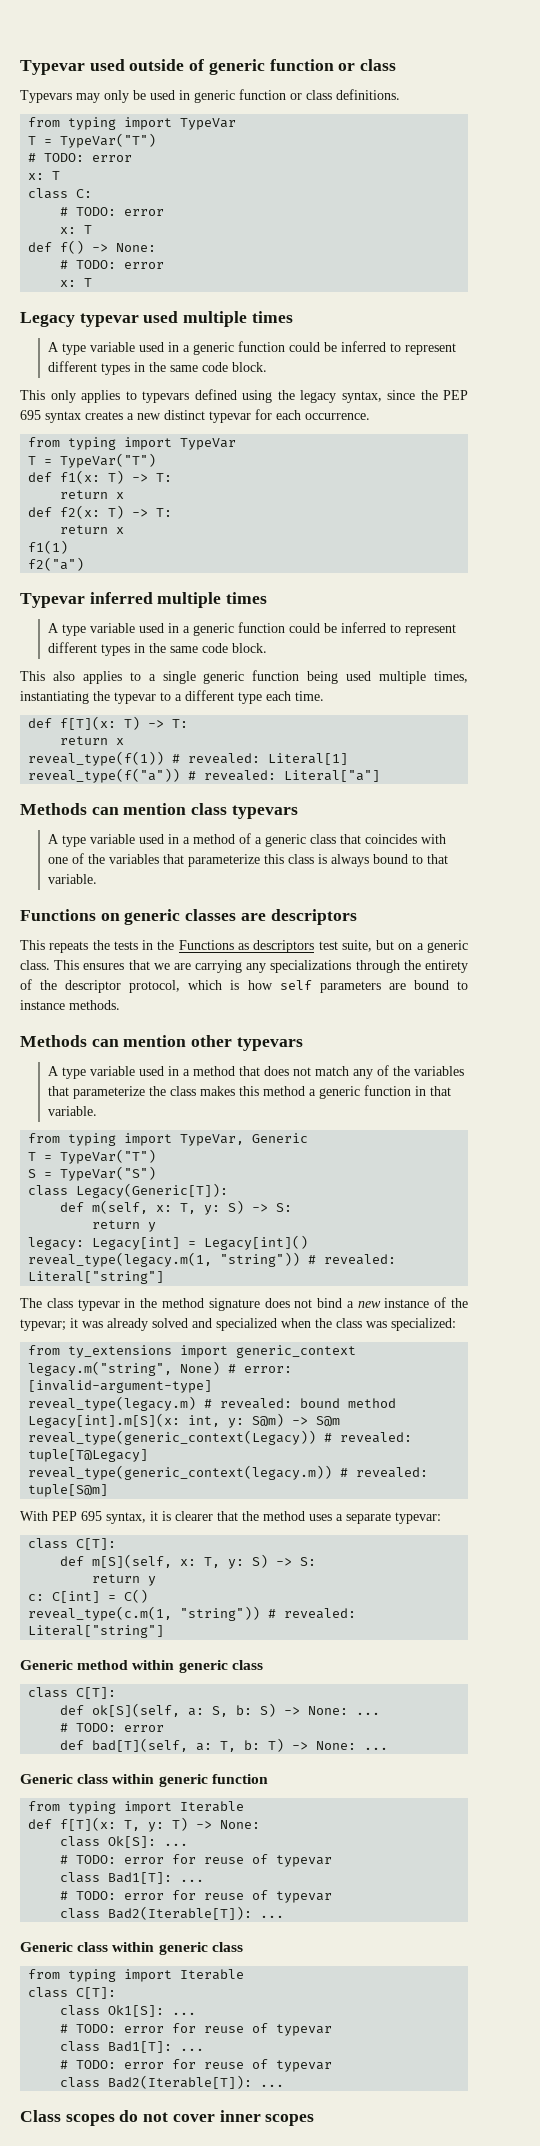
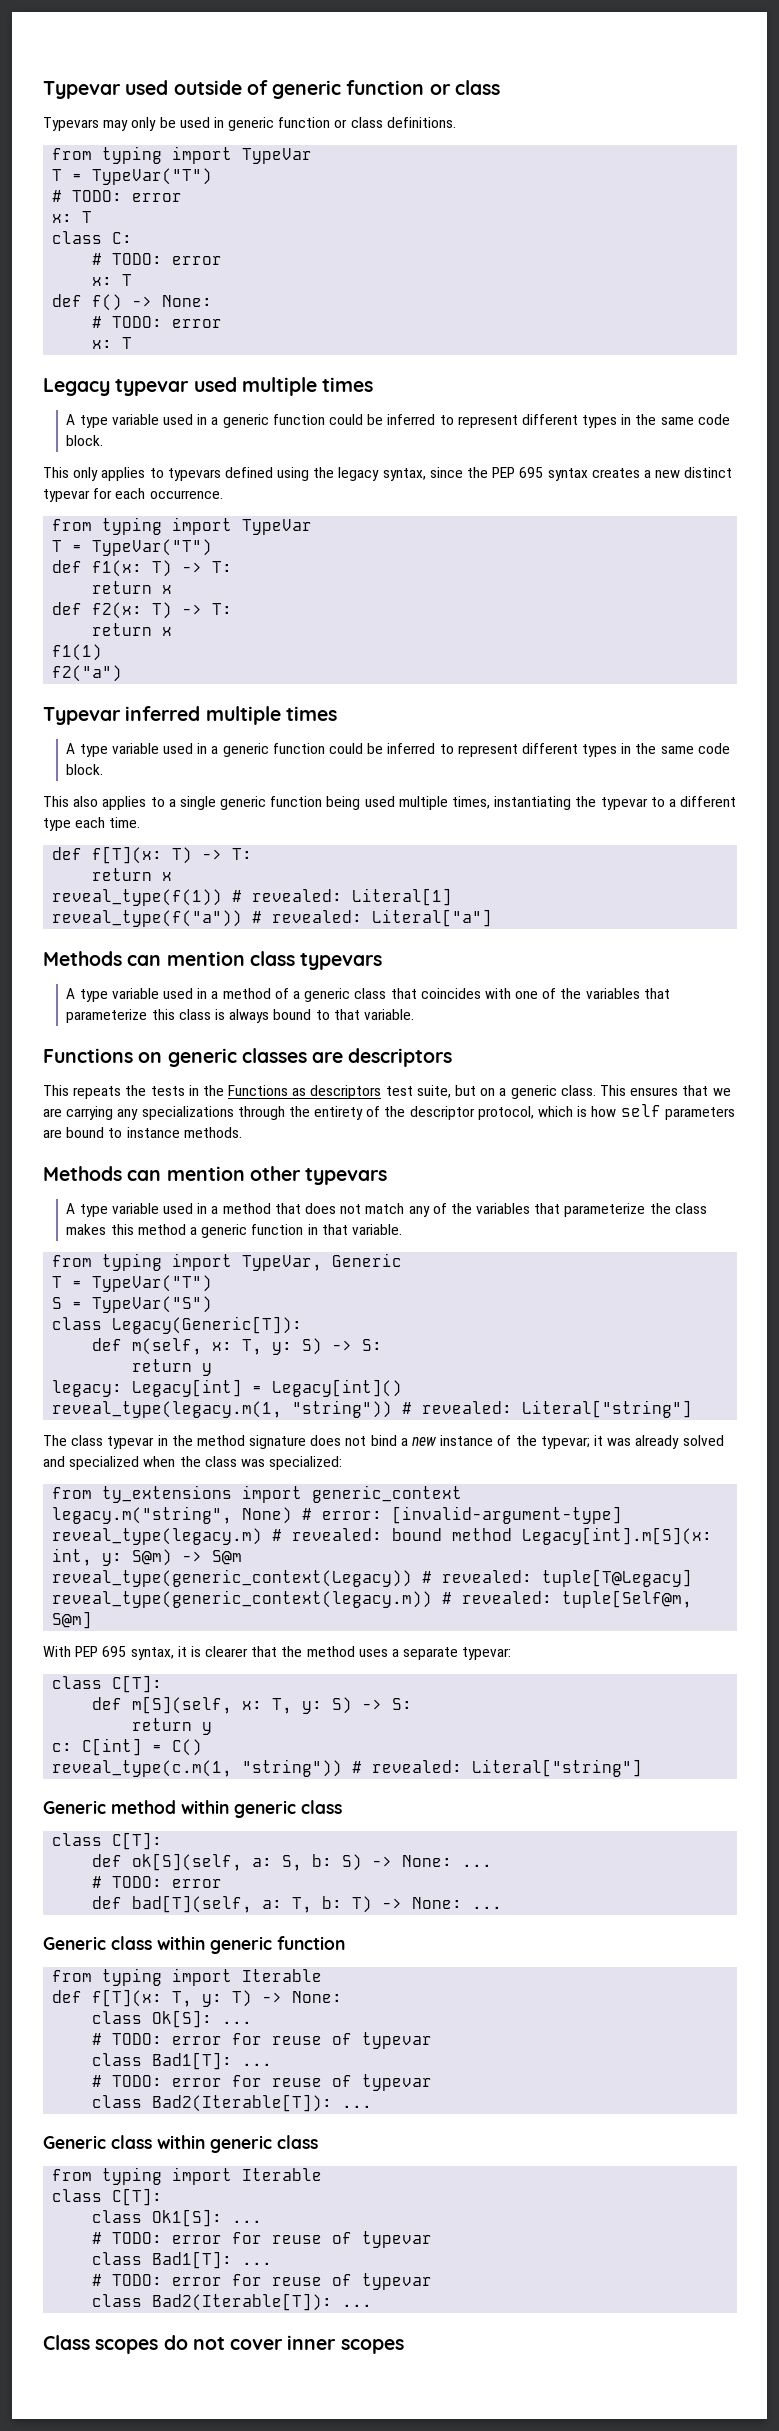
[28,1484,109,1497] tuple[S@m] -> [562,1590,693,1608] [52,1611,93,1629] tuple[Self@m, S@m]

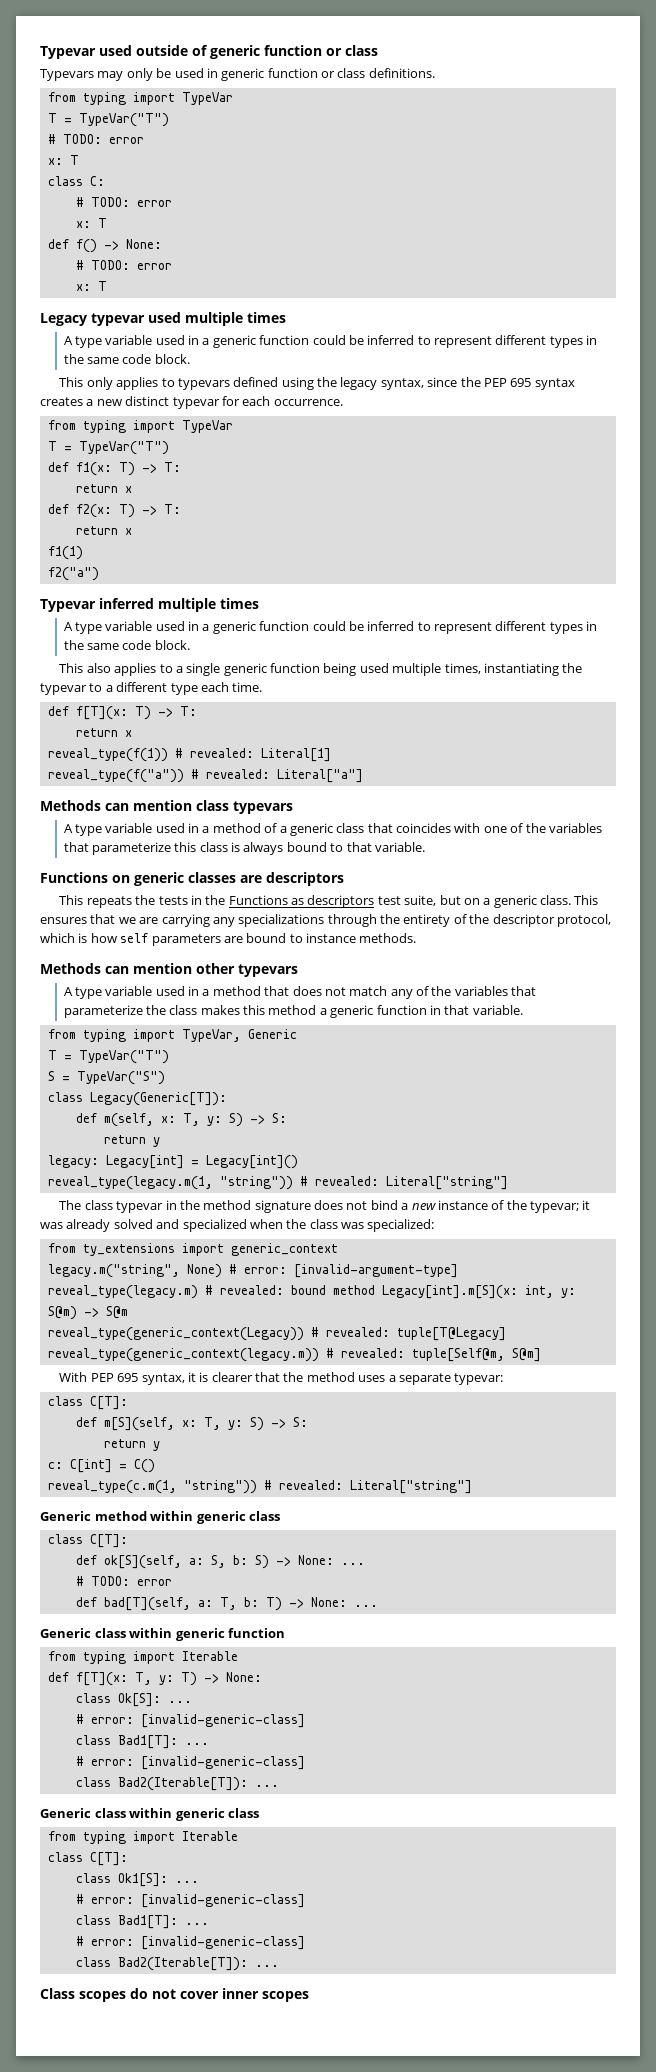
[112,2032,433,2049] [92,2052,273,2070] [92,2074,433,2091] TODO: error for reuse of typevar // class Bad1[T]: ... // # TODO: error for reuse of typevar -> [90,1714,305,1728] [75,1735,209,1749] [75,1756,305,1770] error: [invalid-generic-class] // class Bad1[T]: ... // # error: [invalid-generic-class]
[112,2231,433,2248] [92,2251,273,2269] [92,2273,433,2290] TODO: error for reuse of typevar // class Bad1[T]: ... // # TODO: error for reuse of typevar -> [90,1894,305,1908] [75,1915,209,1929] [75,1936,305,1950] error: [invalid-generic-class] // class Bad1[T]: ... // # error: [invalid-generic-class]

